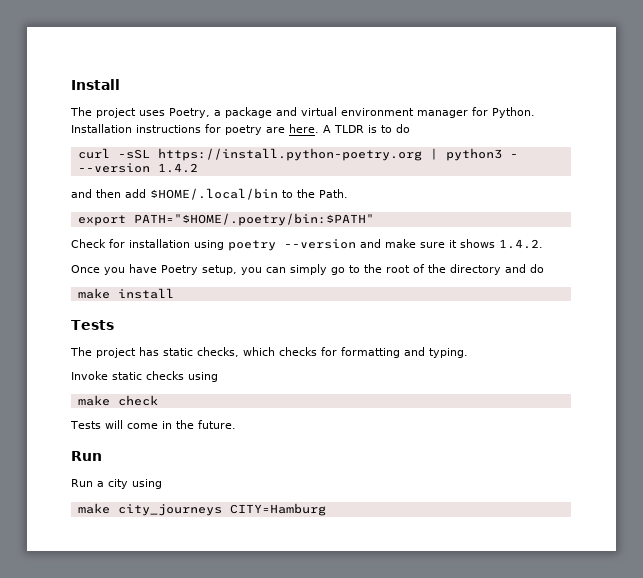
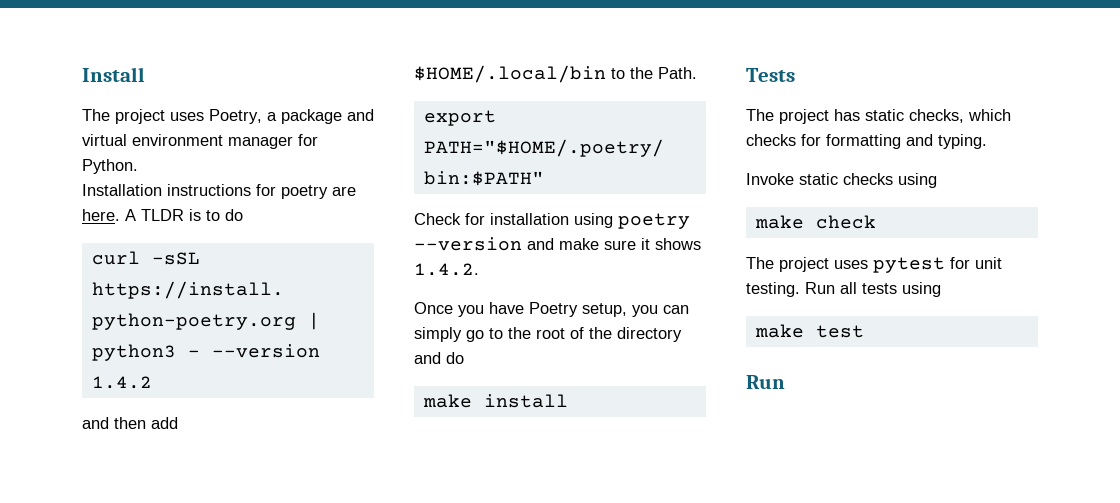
[70,420,236,429] [71,451,102,461] [71,479,162,489] [77,503,326,516] Tests will come in the future. // Run // Run a city using // make city_journeys CITY=Hamburg -> [746,257,1002,273] [746,282,941,297] [754,324,864,338] [746,375,785,389] The project uses pytest for unit testing. Run all tests using // make test // Run

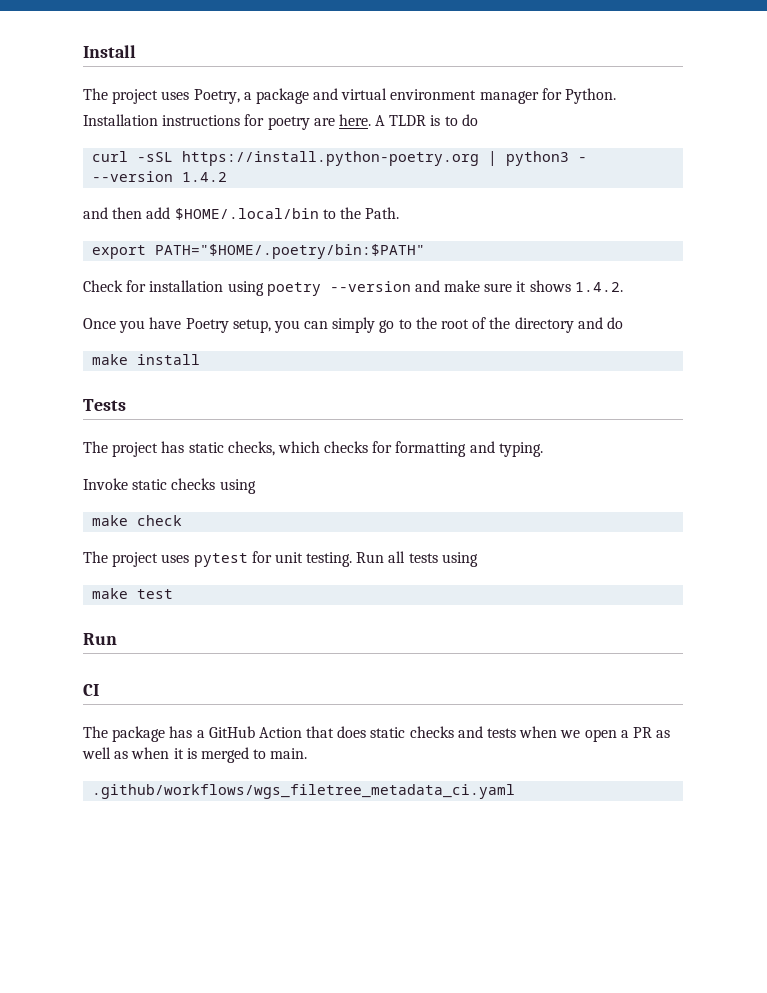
(785, 382) none -> [83,684,99,696] [83,726,671,742] [82,747,308,763] [92,784,516,799] // CI // The package has a GitHub Action that does static checks and tests when we open a PR as well as when it is merged to main. // .github/workflows/wgs_filetree_metadata_ci.yaml

